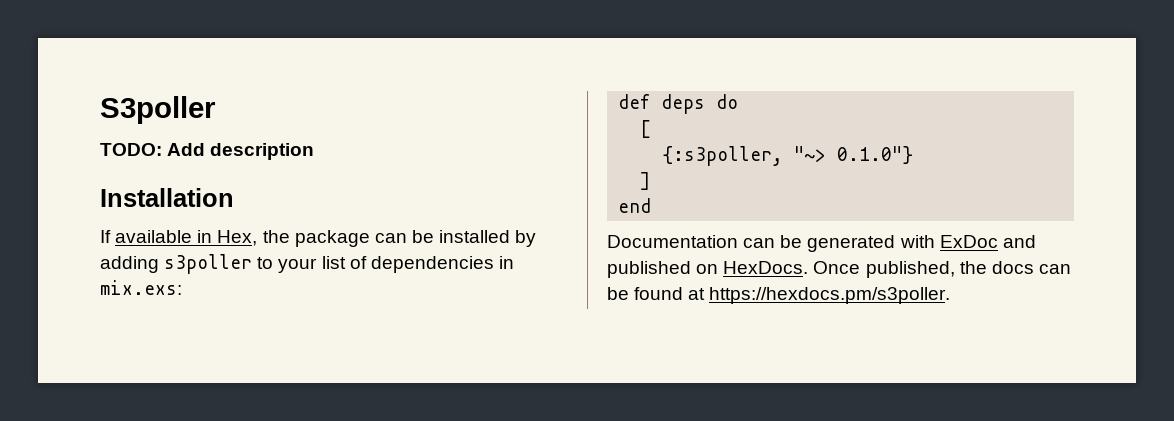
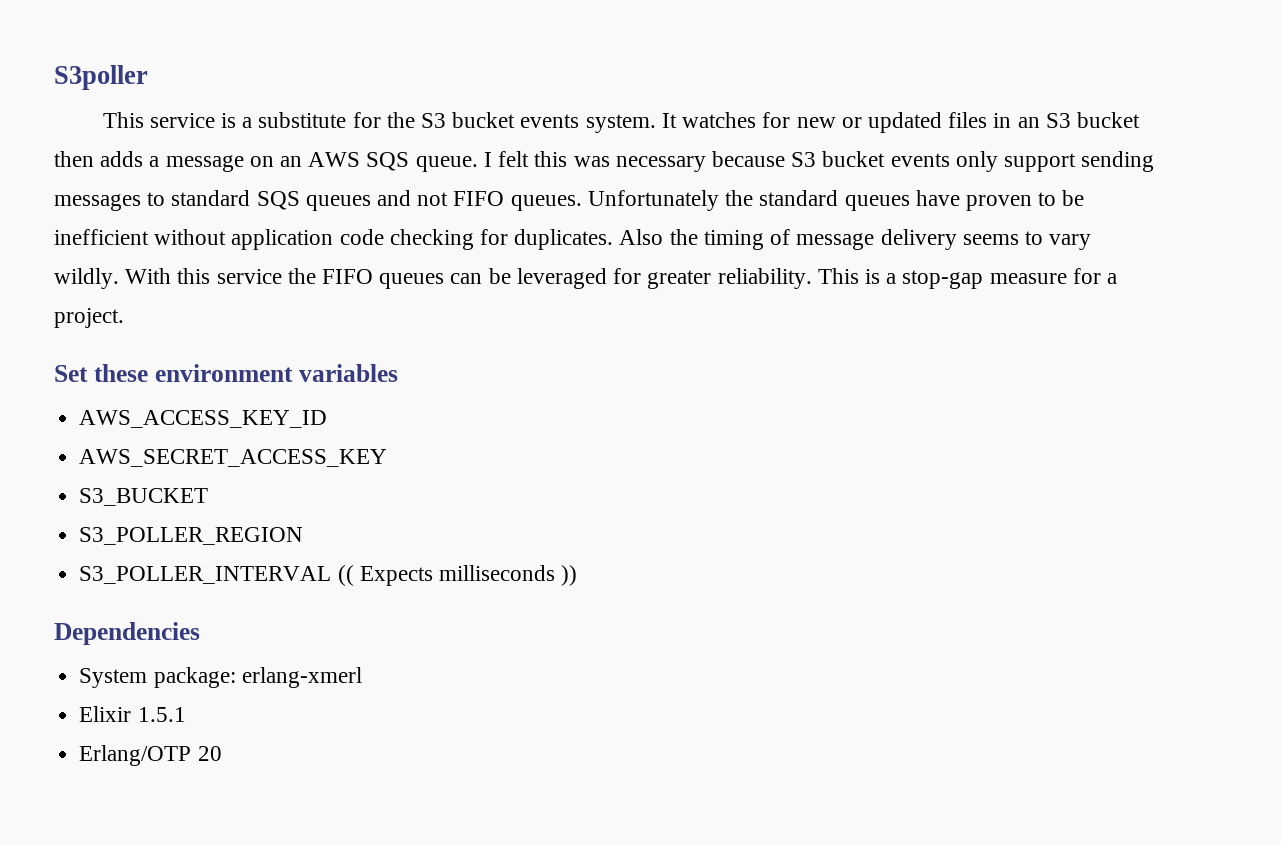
[100,143,315,160] [100,188,234,207] [100,230,537,247] [100,254,514,274] [100,280,182,295] [618,94,739,114] [640,120,652,138] [662,146,914,166] [640,172,651,190] [618,198,652,213] [607,235,1036,252] [607,261,1071,278] [607,287,951,304] TODO: Add description // Installation // If available in Hex, the package can be installed by adding s3poller to your list of dependencies in mix.exs: // def deps do // [ // {:s3poller, "~> 0.1.0"} // ] // end // Documentation can be generated with ExDoc and published on HexDocs. Once published, the docs can be found at https://hexdocs.pm/s3poller. -> [102,112,1140,133] [54,151,1155,172] [54,190,1085,211] [54,229,1092,250] [54,268,1117,289] [54,308,124,328] [54,364,398,382] [79,410,328,428] [79,449,388,467] [79,488,209,506] [79,527,304,545] [79,565,578,586] [54,622,200,645] [79,667,362,688] [79,706,186,722] [79,745,222,766] This service is a substitute for the S3 bucket events system. It watches for new or updated files in an S3 bucket then adds a message on an AWS SQS queue. I felt this was necessary because S3 bucket events only support sending messages to standard SQS queues and not FIFO queues. Unfortunately the standard queues have proven to be inefficient without application code checking for duplicates. Also the timing of message delivery seems to vary wildly. With this service the FIFO queues can be leveraged for greater reliability. This is a stop-gap measure for a project. // Set these environment variables // AWS_ACCESS_KEY_ID // AWS_SECRET_ACCESS_KEY // S3_BUCKET // S3_POLLER_REGION // S3_POLLER_INTERVAL (( Expects milliseconds )) // Dependencies // System package: erlang-xmerl // Elixir 1.5.1 // Erlang/OTP 20

